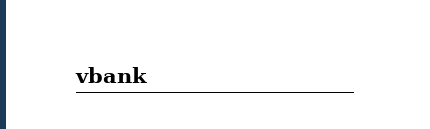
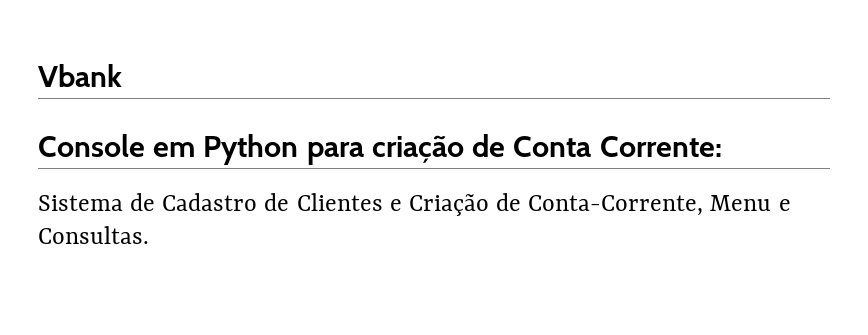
[75,67,147,83] vbank -> [38,64,122,87] [38,134,722,165] [38,193,791,216] [38,226,149,244] Vbank // Console em Python para criação de Conta Corrente: // Sistema de Cadastro de Clientes e Criação de Conta-Corrente, Menu e Consultas.

